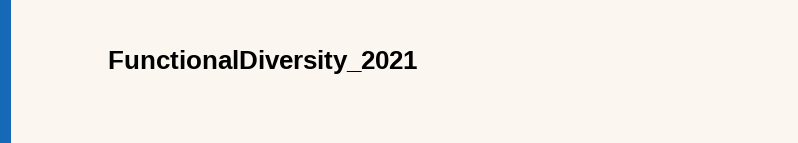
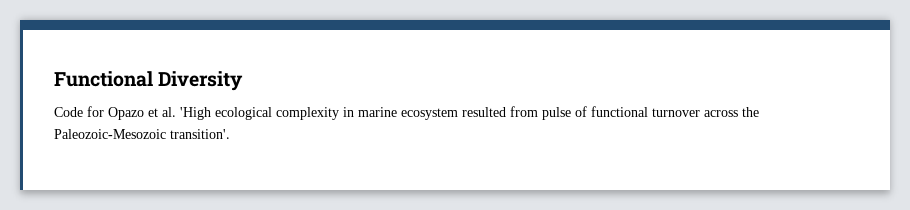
[108,50,417,74] FunctionalDiversity_2021 -> [54,71,244,91] [54,106,759,120] [54,129,230,139] Functional Diversity // Code for Opazo et al. 'High ecological complexity in marine ecosystem resulted from pulse of functional turnover across the Paleozoic-Mesozoic transition'.

